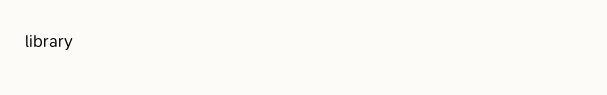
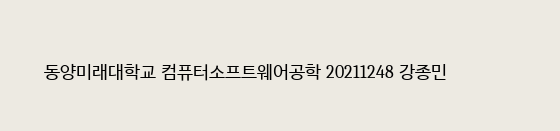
[25,35,73,51] library -> [44,63,447,81] 동양미래대학교 컴퓨터소프트웨어공학 20211248 강종민

